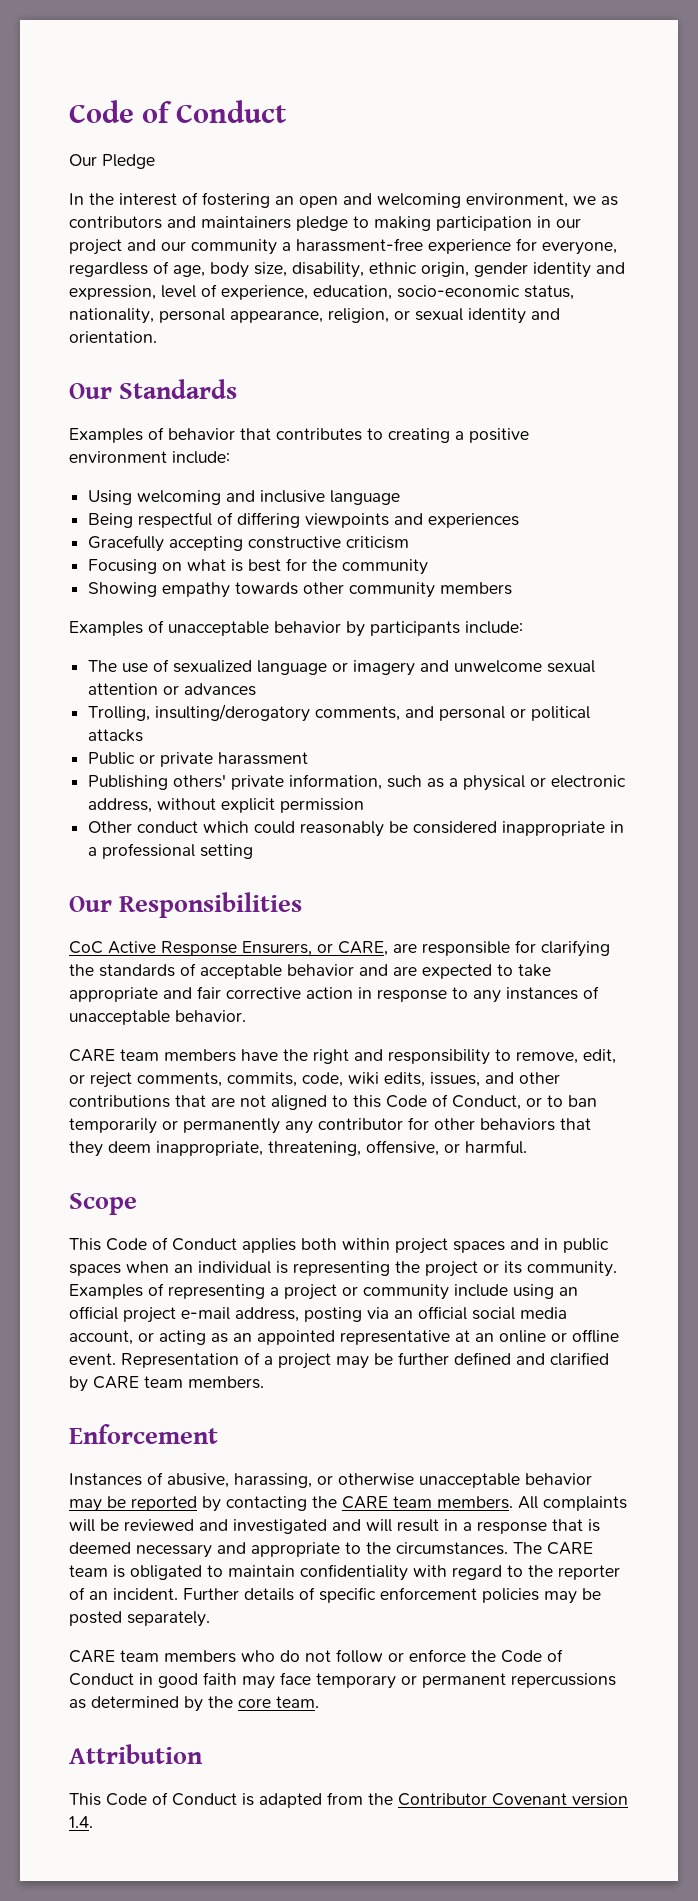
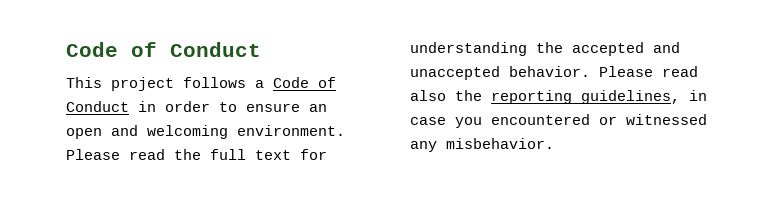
[69,154,155,169] [69,192,618,208] [69,216,581,231] [69,238,617,255] [69,261,625,278] [69,284,574,300] [69,308,560,324] [69,331,157,343] [69,379,238,399] [69,427,529,443] [69,451,230,464] [88,490,401,505] [88,512,520,528] [88,535,410,552] [88,558,429,575] [88,582,513,598] [69,620,523,637] [88,659,596,676] [88,683,257,696] [88,704,591,722] [88,729,144,742] [88,752,309,767] [88,774,627,791] [88,798,365,813] [88,821,625,837] [88,843,254,859] [69,892,303,918] [69,940,610,957] [69,963,551,979] [69,986,599,1003] [69,1010,246,1025] [69,1049,616,1065] [69,1072,560,1088] [69,1094,597,1110] [69,1117,591,1134] [69,1140,527,1157] [69,1193,137,1215] [69,1237,609,1254] [69,1261,617,1277] [69,1283,578,1300] [69,1306,567,1323] [69,1329,619,1345] [69,1352,609,1369] [69,1376,264,1392] [69,1424,218,1444] [69,1472,592,1488] [69,1496,627,1512] [69,1519,600,1534] [69,1542,593,1558] [69,1564,620,1581] [69,1587,601,1604] [69,1611,210,1627] [69,1649,563,1663] [69,1672,616,1689] [69,1696,319,1712] [69,1744,203,1764] [69,1792,628,1808] [69,1816,93,1828] Our Pledge // In the interest of fostering an open and welcoming environment, we as contributors and maintainers pledge to making participation in our project and our community a harassment-free experience for everyone, regardless of age, body size, disability, ethnic origin, gender identity and expression, level of experience, education, socio-economic status, nationality, personal appearance, religion, or sexual identity and orientation. // Our Standards // Examples of behavior that contributes to creating a positive environment include: // Using welcoming and inclusive language // Being respectful of differing viewpoints and experiences // Gracefully accepting constructive criticism // Focusing on what is best for the community // Showing empathy towards other community members // Examples of unacceptable behavior by participants include: // The use of sexualized language or imagery and unwelcome sexual attention or advances // Trolling, insulting/derogatory comments, and personal or political attacks // Public or private harassment // Publishing others' private information, such as a physical or electronic address, without explicit permission // Other conduct which could reasonably be considered inappropriate in a professional setting // Our Responsibilities // CoC Active Response Ensurers, or CARE, are responsible for clarifying the standards of acceptable behavior and are expected to take appropriate and fair corrective action in response to any instances of unacceptable behavior. // CARE team members have the right and responsibility to remove, edit, or reject comments, commits, code, wiki edits, issues, and other contributions that are not aligned to this Code of Conduct, or to ban temporarily or permanently any contributor for other behaviors that they deem inappropriate, threatening, offensive, or harmful. // Scope // This Code of Conduct applies both within project spaces and in public spaces when an individual is representing the project or its community. Examples of representing a project or community include using an official project e-mail address, posting via an official social media account, or acting as an appointed representative at an online or offline event. Representation of a project may be further defined and clarified by CARE team members. // Enforcement // Instances of abusive, harassing, or otherwise unacceptable behavior may be reported by contacting the CARE team members. All complaints will be reviewed and investigated and will result in a response that is deemed necessary and appropriate to the circumstances. The CARE team is obligated to maintain confidentiality with regard to the reporter of an incident. Further details of specific enforcement policies may be posted separately. // CARE team members who do not follow or enforce the Code of Conduct in good faith may face temporary or permanent repercussions as determined by the core team. // Attribution // This Code of Conduct is adapted from the Contributor Covenant version 1.4. -> [66,77,336,91] [66,101,327,112] [66,125,345,139] [66,149,327,160] [410,42,680,56] [410,66,698,80] [410,90,707,104] [410,114,707,128] [410,138,554,152] This project follows a Code of Conduct in order to ensure an open and welcoming environment. Please read the full text for understanding the accepted and unaccepted behavior. Please read also the reporting guidelines, in case you encountered or witnessed any misbehavior.

